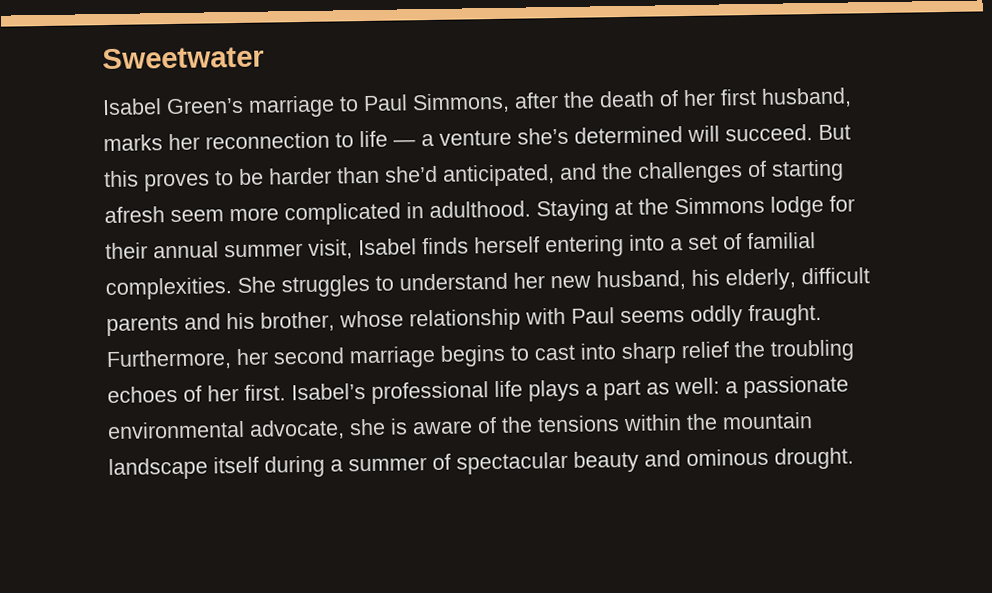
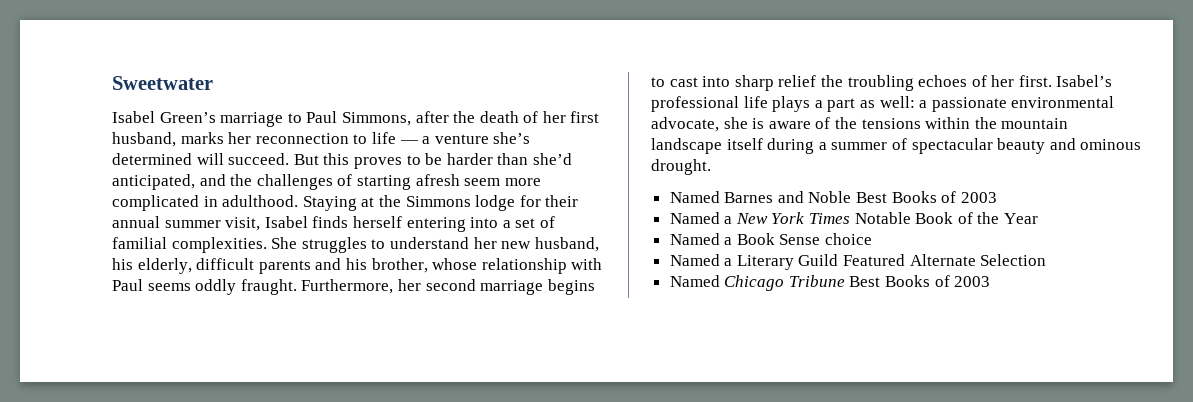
(854, 458) none -> [669,191,997,203] [669,212,1039,224] [669,233,873,245] [669,254,1047,270] [669,275,991,291] // Named Barnes and Noble Best Books of 2003 // Named a New York Times Notable Book of the Year // Named a Book Sense choice // Named a Literary Guild Featured Alternate Selection // Named Chicago Tribune Best Books of 2003

